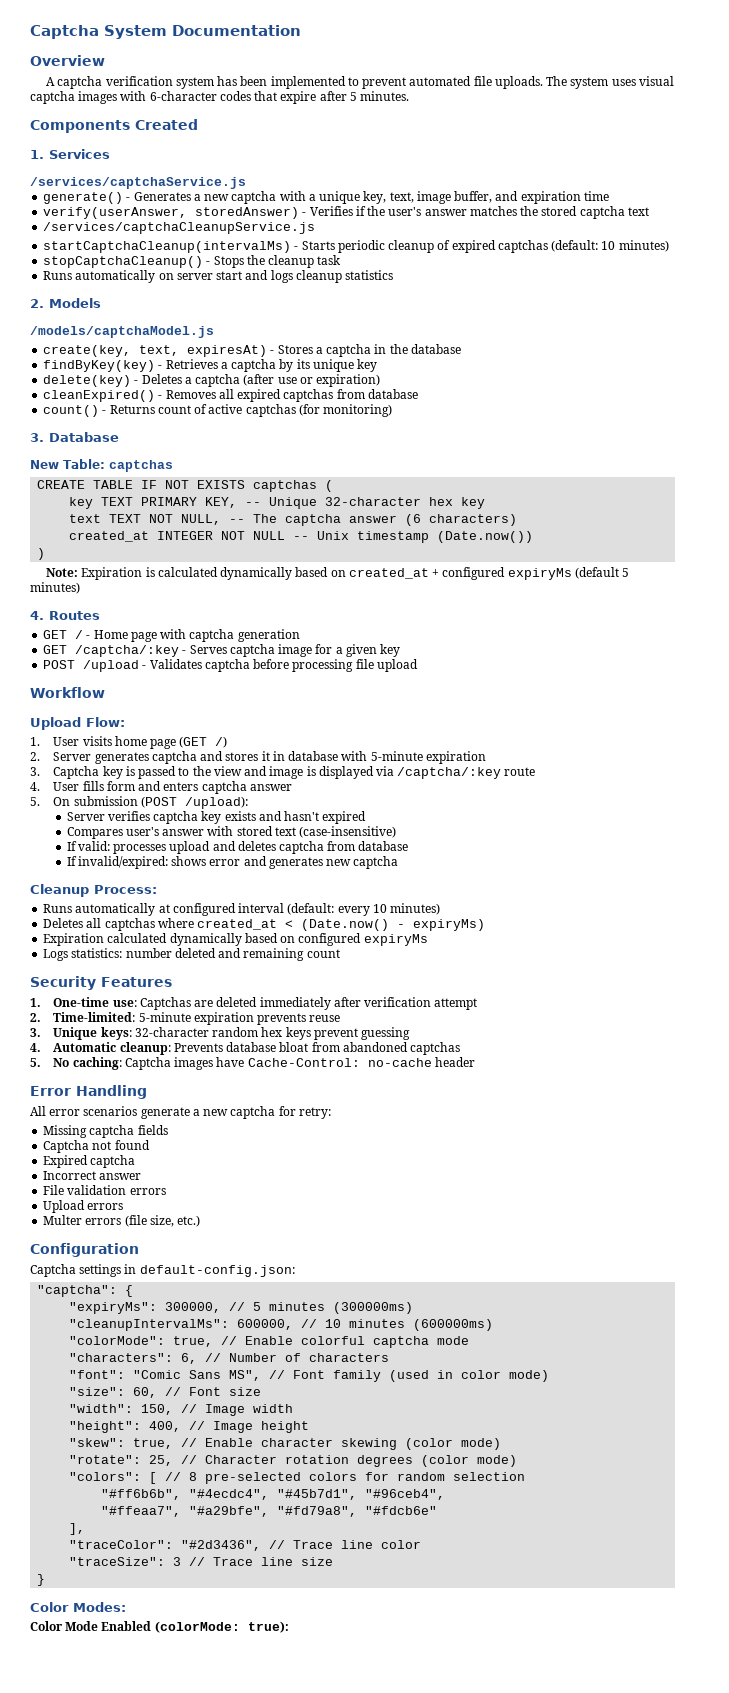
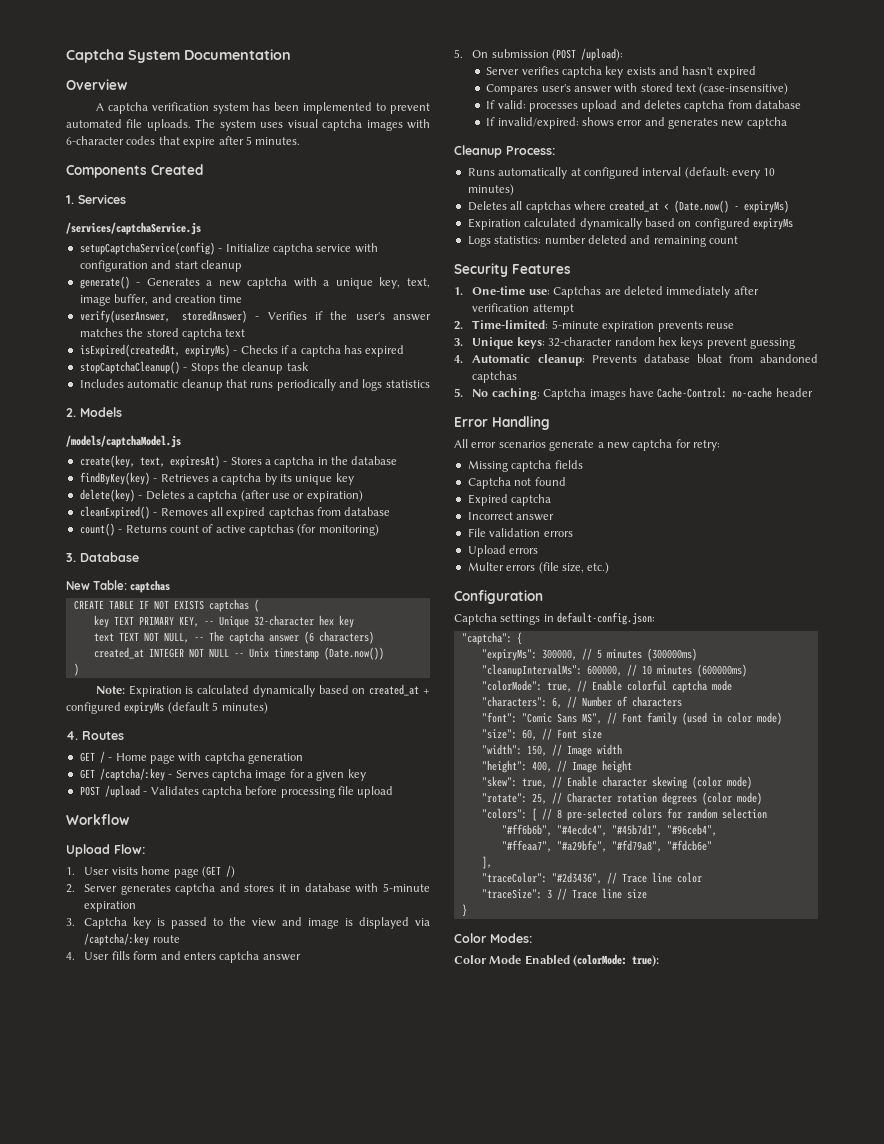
(246, 183) none -> [79,242,378,255] [79,260,242,272] // setupCaptchaService(config) - Initialize captcha service with configuration and start cleanup
[520,191,581,204] expiration -> [174,295,216,303] creation
[43,222,316,234] [43,240,669,253] /services/captchaCleanupService.js // startCaptchaCleanup(intervalMs) - Starts periodic cleanup of expired captchas (default: 10 minutes) -> [79,344,405,357] isExpired(createdAt, expiryMs) - Checks if a captcha has expired
[43,270,243,283] Runs automatically on server start -> [79,379,336,391] Includes automatic cleanup that runs periodically
[295,270,342,283] cleanup -> (383, 385) none

